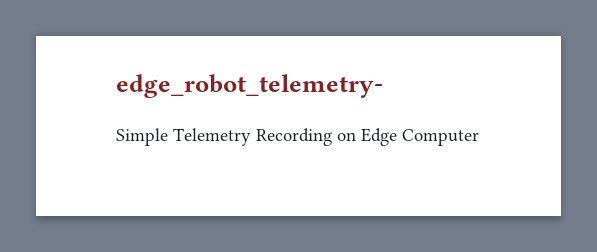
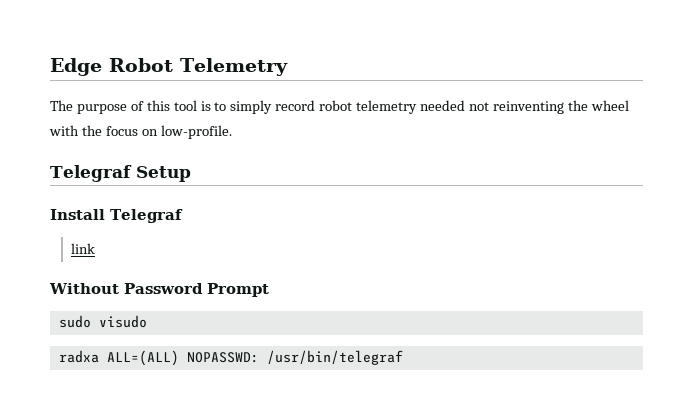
[116,74,383,98] [116,128,479,146] edge_robot_telemetry- // Simple Telemetry Recording on Edge Computer -> [50,58,288,76] [50,100,629,114] [49,125,232,139] [50,165,191,182] [50,209,183,223] [71,243,96,254] [49,283,269,297] [58,315,147,328] [58,350,403,366] Edge Robot Telemetry // The purpose of this tool is to simply record robot telemetry needed not reinventing the wheel with the focus on low-profile. // Telegraf Setup // Install Telegraf // link // Without Password Prompt // sudo visudo // radxa ALL=(ALL) NOPASSWD: /usr/bin/telegraf

